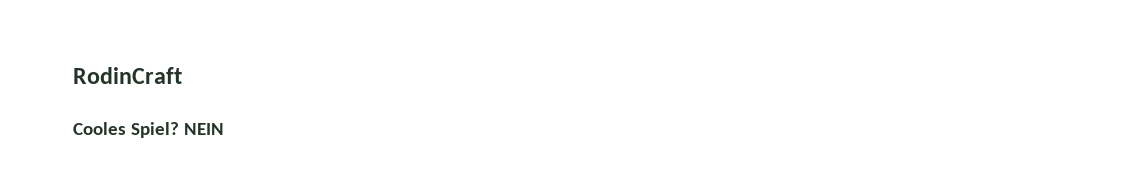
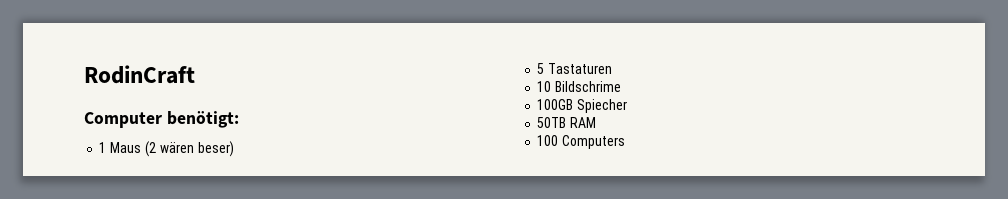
[73,122,225,138] Cooles Spiel? NEIN -> [84,111,239,128] [99,141,234,157] [537,63,613,74] [537,81,622,92] [537,99,628,113] [537,117,597,128] [537,135,626,149] Computer benötigt: // 1 Maus (2 wären beser) // 5 Tastaturen // 10 Bildschrime // 100GB Spiecher // 50TB RAM // 100 Computers

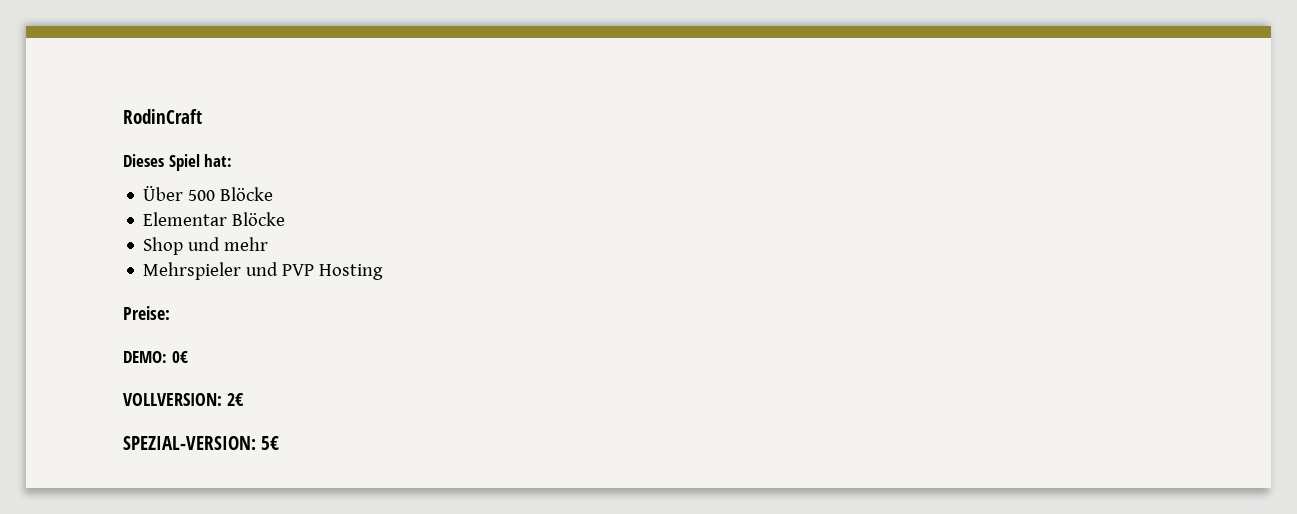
[84,111,239,128] [99,141,234,157] [537,63,613,74] [537,81,622,92] [537,99,628,113] [537,117,597,128] [537,135,626,149] Computer benötigt: // 1 Maus (2 wären beser) // 5 Tastaturen // 10 Bildschrime // 100GB Spiecher // 50TB RAM // 100 Computers -> [123,154,233,171] [143,186,274,201] [143,212,286,226] [143,237,269,255] [143,262,384,280] [123,306,170,320] [123,351,188,363] [123,393,244,406] [123,436,279,450] Dieses Spiel hat: // Über 500 Blöcke // Elementar Blöcke // Shop und mehr // Mehrspieler und PVP Hosting // Preise: // DEMO: 0€ // VOLLVERSION: 2€ // SPEZIAL-VERSION: 5€

